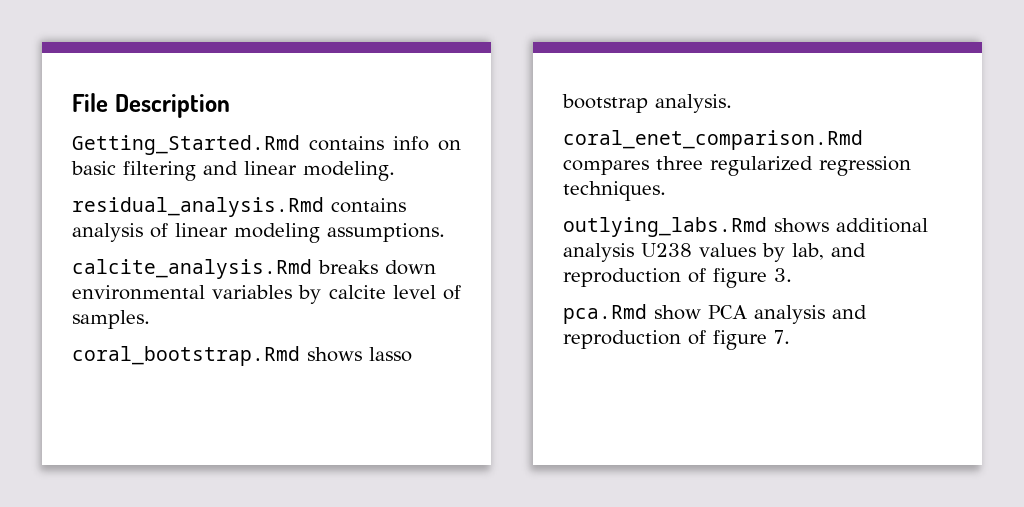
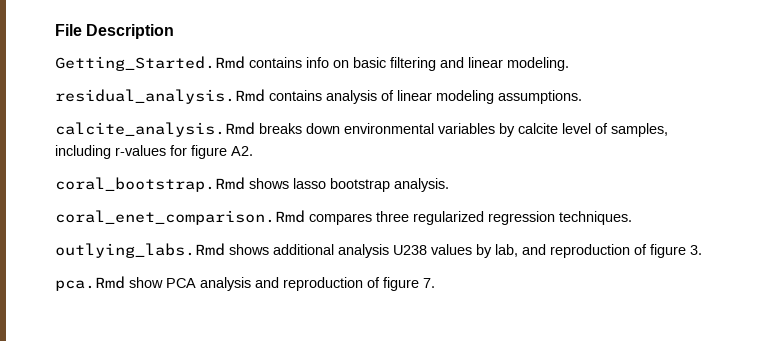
[72,310,150,329] samples. -> [611,123,668,137] [55,145,253,159] samples, including r-values for figure A2.

